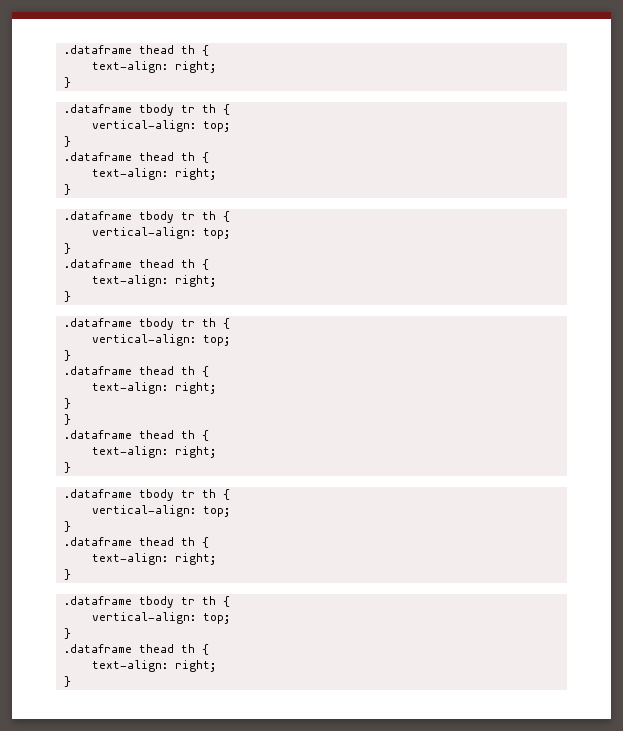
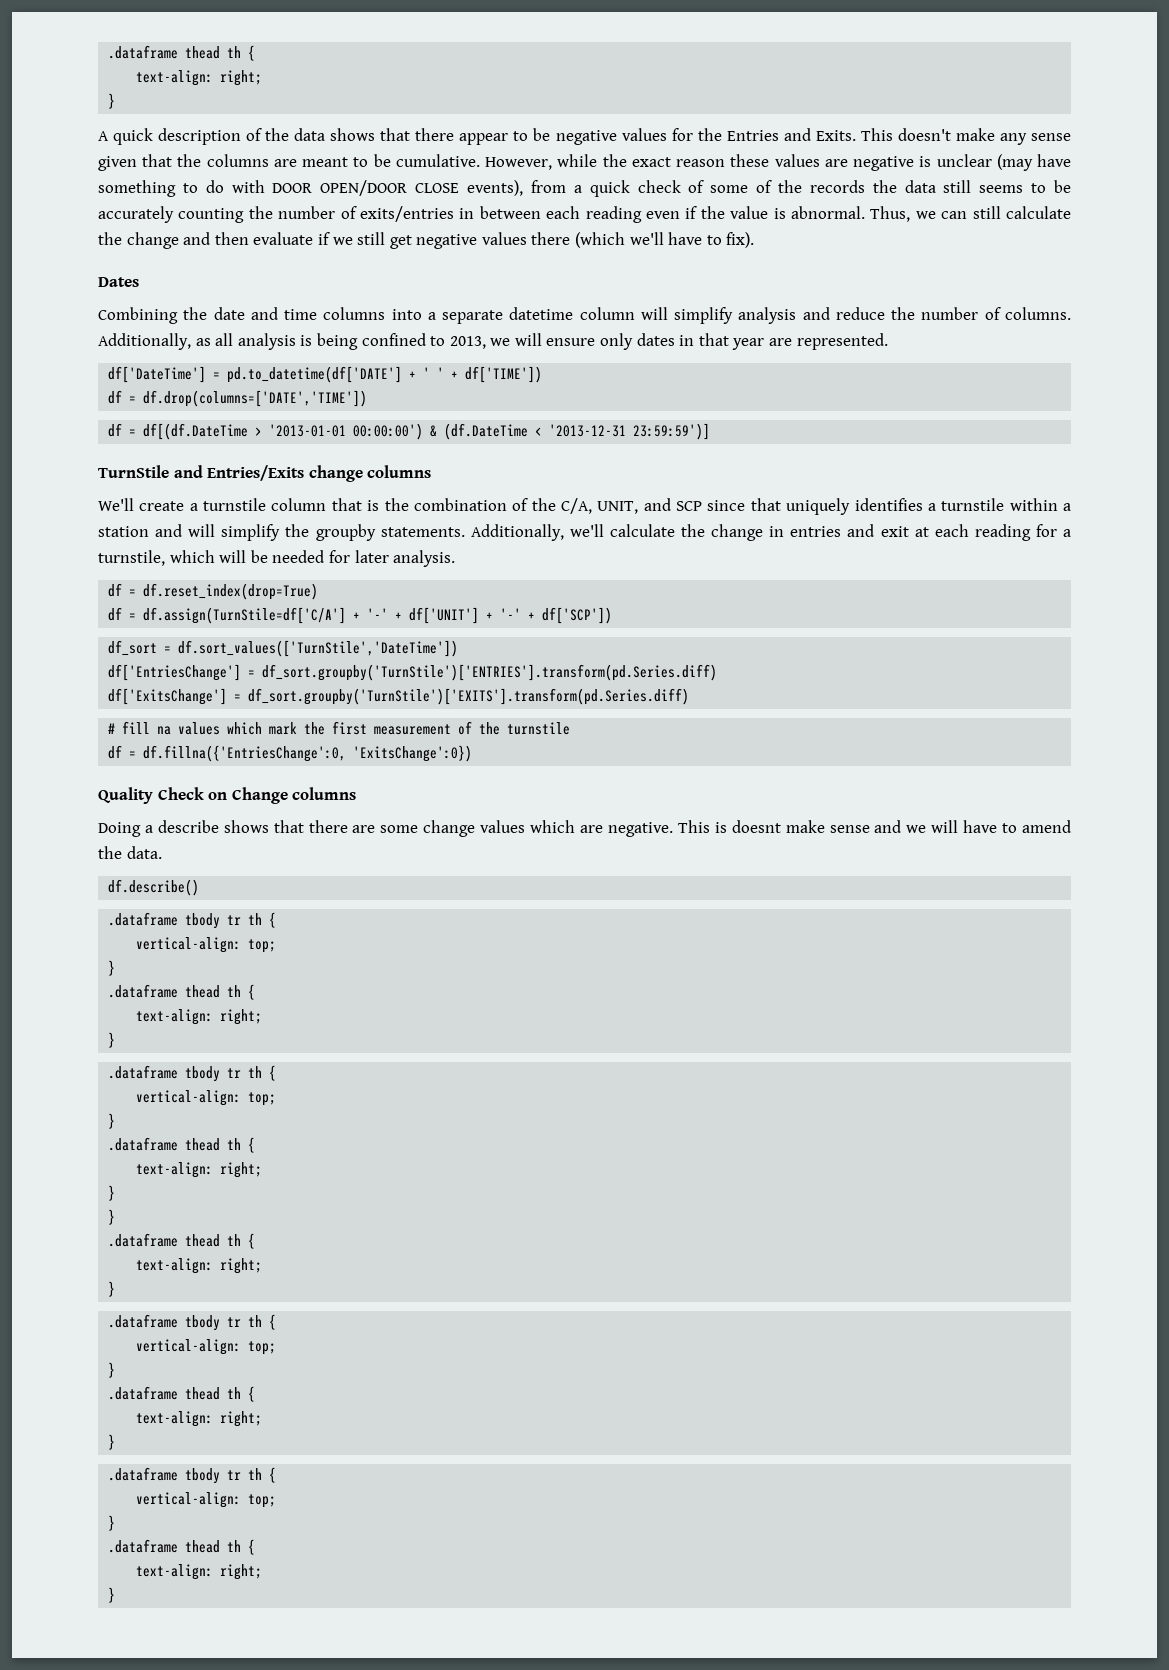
[63,45,209,56] [91,61,216,73] [63,77,71,88] [63,104,230,116] [91,120,230,132] [63,136,71,147] [63,152,209,163] [91,168,216,180] [63,184,71,195] .dataframe thead th { // text-align: right; // } // .dataframe tbody tr th { // vertical-align: top; // } // .dataframe thead th { // text-align: right; // } -> [108,45,256,61] [136,70,263,86] [108,93,116,109] [98,128,1071,145] [98,154,1071,171] [98,180,1072,197] [98,206,1071,223] [98,232,755,249] [98,277,139,287] [98,307,1072,324] [98,333,888,350] [108,366,543,383] [108,390,368,407] [108,423,711,440] [98,465,432,482] [98,498,1072,515] [98,524,1072,541] [98,550,456,567] [108,583,319,600] [108,607,613,624] [108,640,459,657] [108,664,718,681] [108,688,690,705] [108,721,571,735] [108,745,473,762] [98,787,357,804] [98,820,1071,837] [98,846,162,859] [108,879,200,896] .dataframe thead th { // text-align: right; // } // A quick description of the data shows that there appear to be negative values for the Entries and Exits. This doesn't make any sense given that the columns are meant to be cumulative. However, while the exact reason these values are negative is unclear (may have something to do with DOOR OPEN/DOOR CLOSE events), from a quick check of some of the records the data still seems to be accurately counting the number of exits/entries in between each reading even if the value is abnormal. Thus, we can still calculate the change and then evaluate if we still get negative values there (which we'll have to fix). // Dates // Combining the date and time columns into a separate datetime column will simplify analysis and reduce the number of columns. Additionally, as all analysis is being confined to 2013, we will ensure only dates in that year are represented. // df['DateTime'] = pd.to_datetime(df['DATE'] + ' ' + df['TIME']) // df = df.drop(columns=['DATE','TIME']) // df = df[(df.DateTime > '2013-01-01 00:00:00') & (df.DateTime < '2013-12-31 23:59:59')] // TurnStile and Entries/Exits change columns // We'll create a turnstile column that is the combination of the C/A, UNIT, and SCP since that uniquely identifies a turnstile within a station and will simplify the groupby statements. Additionally, we'll calculate the change in entries and exit at each reading for a turnstile, which will be needed for later analysis. // df = df.reset_index(drop=True) // df = df.assign(TurnStile=df['C/A'] + '-' + df['UNIT'] + '-' + df['SCP']) // df_sort = df.sort_values(['TurnStile','DateTime']) // df['EntriesChange'] = df_sort.groupby('TurnStile')['ENTRIES'].transform(pd.Series.diff) // df['ExitsChange'] = df_sort.groupby('TurnStile')['EXITS'].transform(pd.Series.diff) // # fill na values which mark the first measurement of the turnstile // df = df.fillna({'EntriesChange':0, 'ExitsChange':0}) // Quality Check on Change columns // Doing a describe shows that there are some change values which are negative. This is doesnt make sense and we will have to amend the data. // df.describe()

